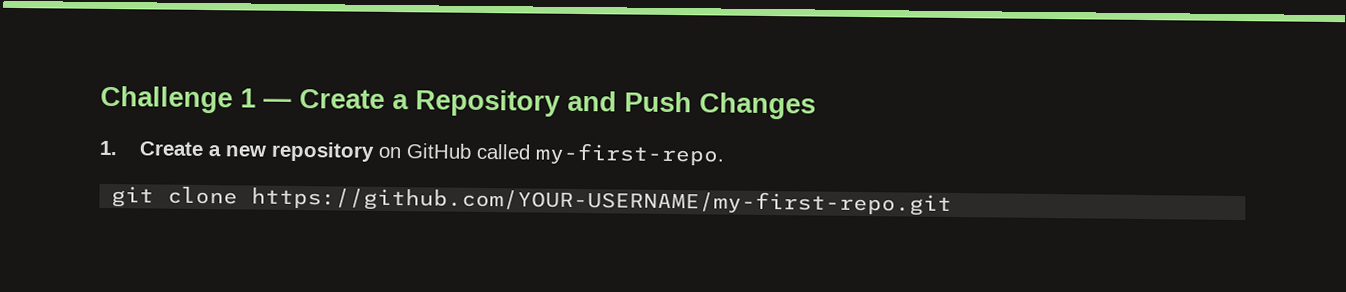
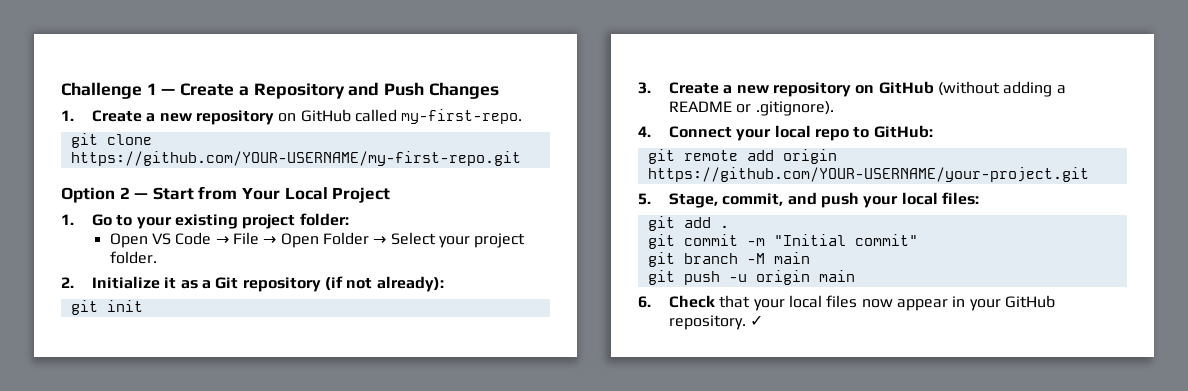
(953, 201) none -> [61,186,391,203] [61,213,349,229] [109,232,526,248] [109,251,157,264] [61,276,444,292] [70,300,143,315] [638,81,1066,97] [669,101,834,116] [638,125,933,141] [647,149,837,164] [647,167,1089,182] [638,192,979,208] [647,216,729,231] [647,234,918,249] [647,252,810,267] [647,270,855,285] [638,295,1055,311] [669,315,764,330] // Option 2 — Start from Your Local Project // 1. Go to your existing project folder: // Open VS Code → File → Open Folder → Select your project folder. // 2. Initialize it as a Git repository (if not already): // git init // 3. Create a new repository on GitHub (without adding a README or .gitignore). // 4. Connect your local repo to GitHub: // git remote add origin https://github.com/YOUR-USERNAME/your-project.git // 5. Stage, commit, and push your local files: // git add . // git commit -m "Initial commit" // git branch -M main // git push -u origin main // 6. Check that your local files now appear in your GitHub repository. ✓

